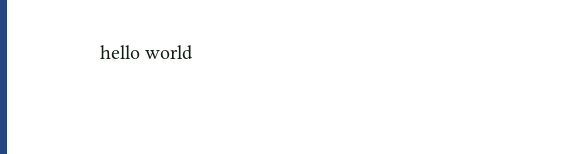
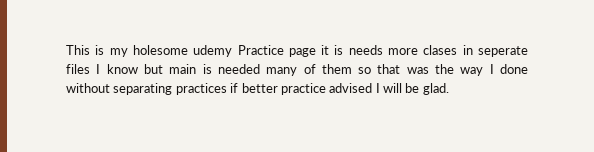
[100,45,194,60] hello world -> [66,45,529,57] [66,64,528,76] [66,83,449,95] This is my holesome udemy Practice page it is needs more clases in seperate files I know but main is needed many of them so that was the way I done without separating practices if better practice advised I will be glad.

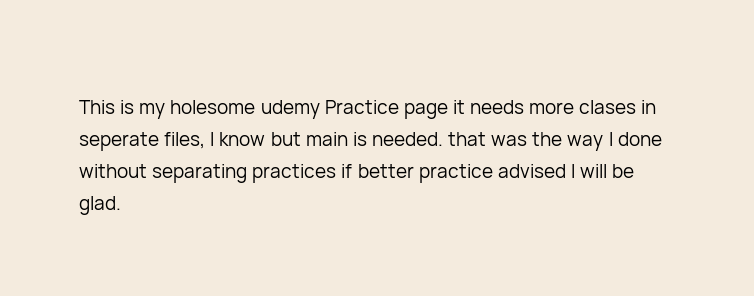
[334,45,344,55] is -> (465, 107) none
[66,64,90,74] files -> [164,132,206,149] files,
[217,64,372,76] needed many of them so -> [371,132,443,146] needed.

